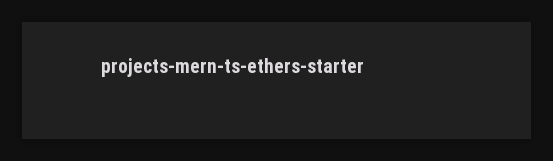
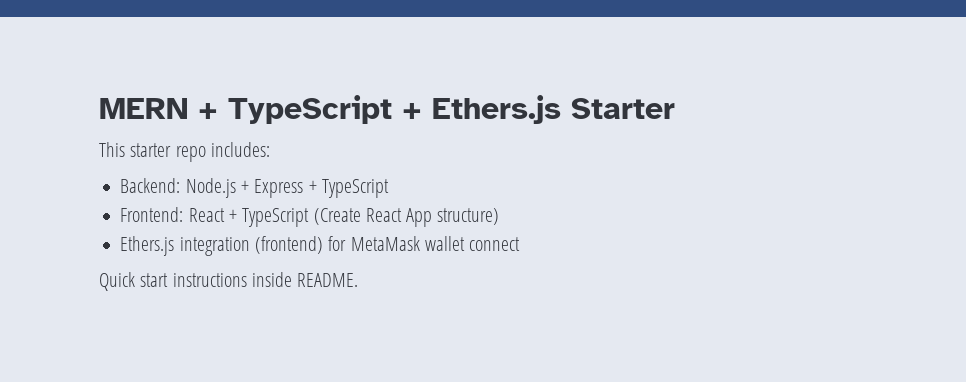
[101,58,364,77] projects-mern-ts-ethers-starter -> [99,95,675,124] [99,142,270,162] [120,178,389,198] [120,207,500,227] [120,236,521,256] [99,272,359,291] MERN + TypeScript + Ethers.js Starter // This starter repo includes: // Backend: Node.js + Express + TypeScript // Frontend: React + TypeScript (Create React App structure) // Ethers.js integration (frontend) for MetaMask wallet connect // Quick start instructions inside README.

